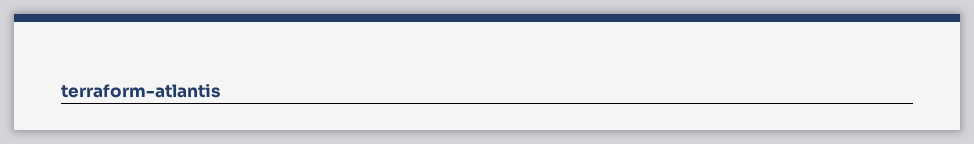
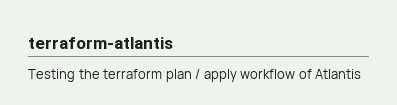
(220, 90) none -> [28,69,362,82] // Testing the terraform plan / apply workflow of Atlantis

